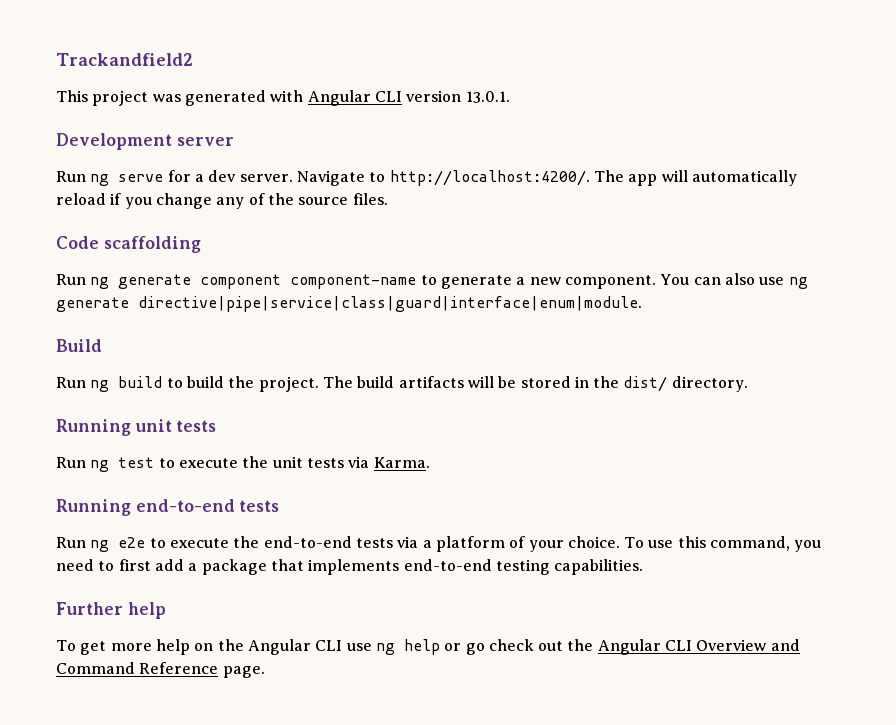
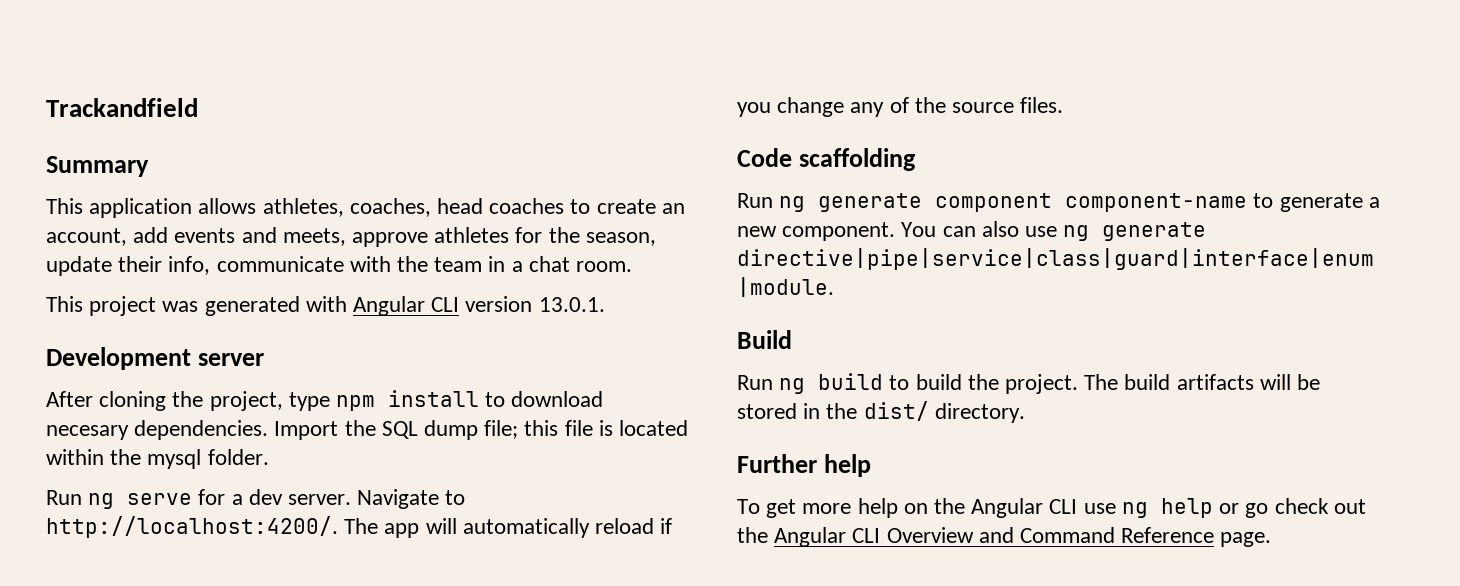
[56,53,193,66] Trackandfield2 -> [46,98,198,117] [46,156,149,177] [46,198,685,218] [46,227,656,247] [46,256,633,276] Trackandfield // Summary // This application allows athletes, coaches, head coaches to create an account, add events and meets, approve athletes for the season, update their info, communicate with the team in a chat room.
(234, 141) none -> [46,390,604,411] [46,420,689,440] [46,449,269,469] // After cloning the project, type npm install to download necesary dependencies. Import the SQL dump file; this file is located within the mysql folder.
[56,419,217,436] [56,456,430,472] [56,499,280,516] [56,536,822,552] [56,559,644,575] // Running unit tests // Run ng test to execute the unit tests via Karma. // Running end-to-end tests // Run ng e2e to execute the end-to-end tests via a platform of your choice. To use this command, you need to first add a package that implements end-to-end testing capabilities. -> (1025, 413) none

